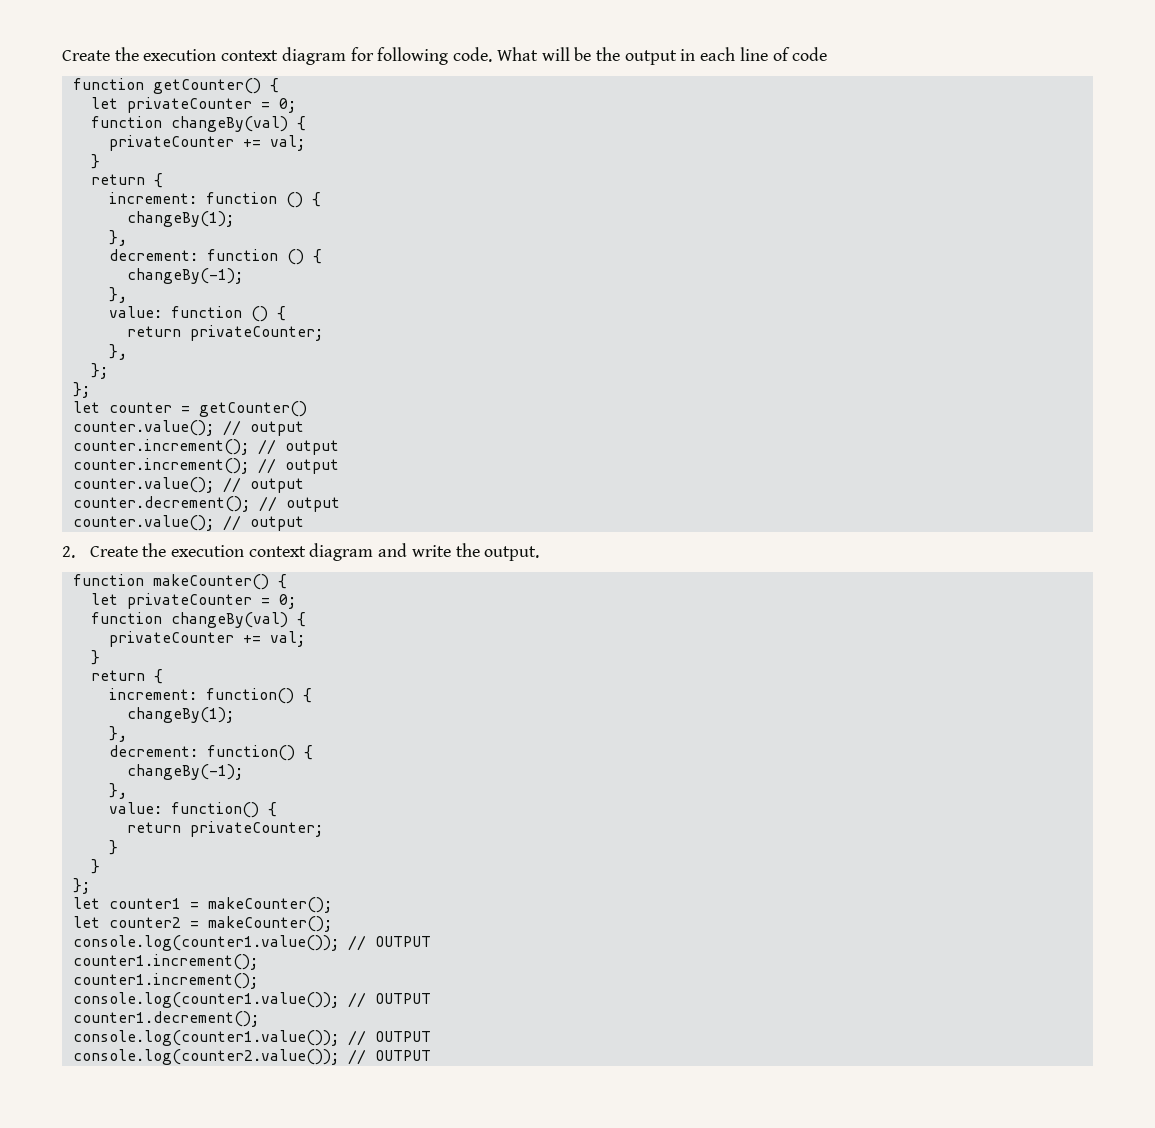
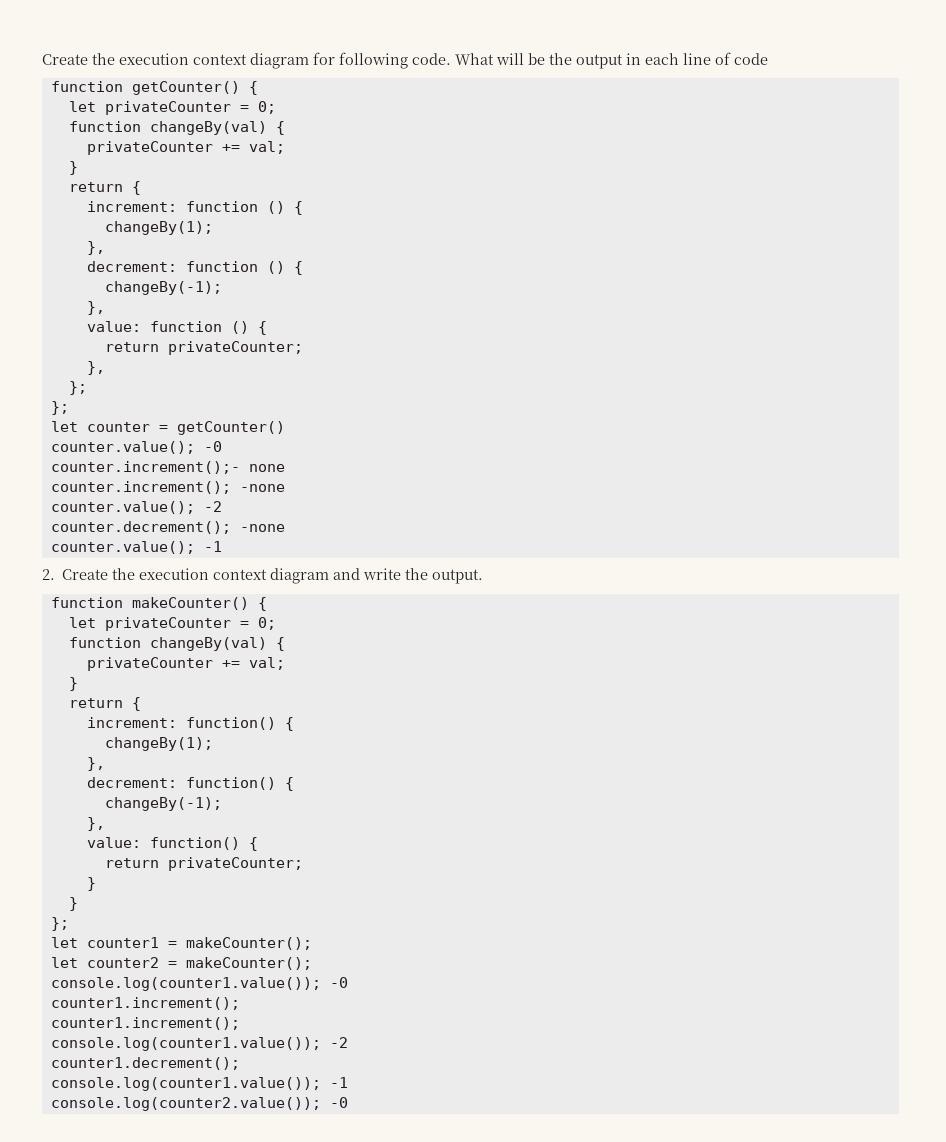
[222,420,304,436] [72,439,339,455] [72,458,339,474] [72,477,304,493] // output // counter.increment(); // output // counter.increment(); // output // counter.value(); // output -> [203,441,222,452] [50,461,285,474] [50,481,285,494] [50,501,222,514] -0 // counter.increment();- none // counter.increment(); -none // counter.value(); -2
[258,496,340,512] [72,515,304,531] // output // counter.value(); // output -> [239,524,285,532] [50,541,222,554] -none // counter.value(); -1
[347,935,431,951] // OUTPUT -> [329,977,348,988] -0
[347,992,431,1008] // OUTPUT -> [329,1037,348,1048] -2
[347,1030,431,1046] // OUTPUT -> [329,1077,348,1088] -1
[347,1049,431,1065] // OUTPUT -> [329,1097,348,1108] -0

